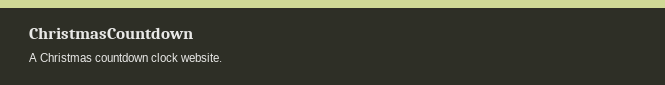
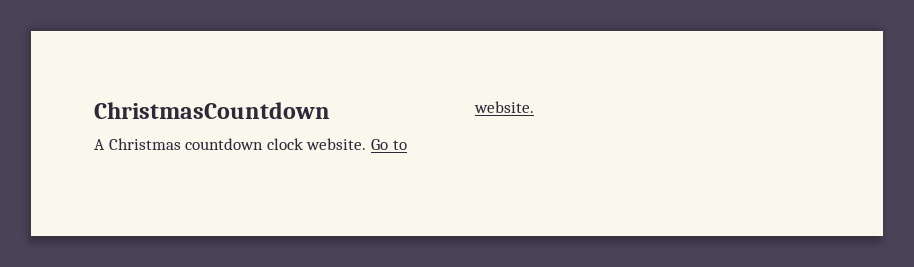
(223, 57) none -> [370,139,407,150] [474,101,534,113] Go to website.

